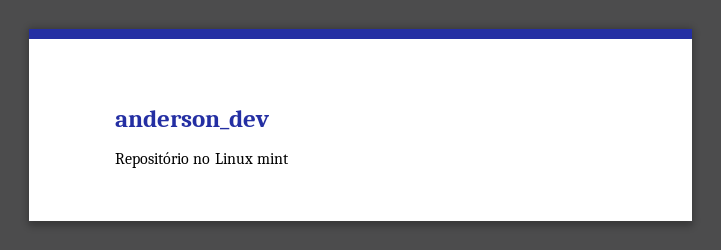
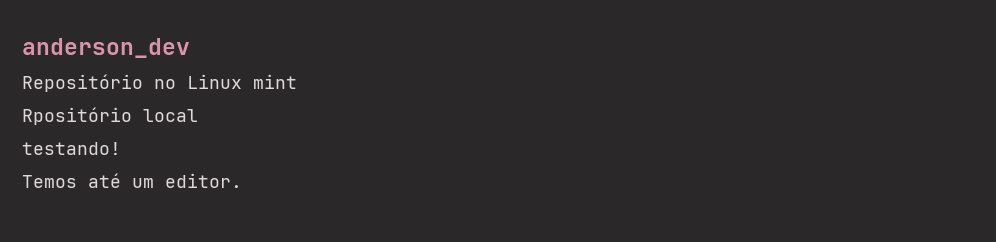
(289, 158) none -> [22,107,198,125] [22,142,121,155] [22,173,242,188] // Rpositório local // testando! // Temos até um editor.

